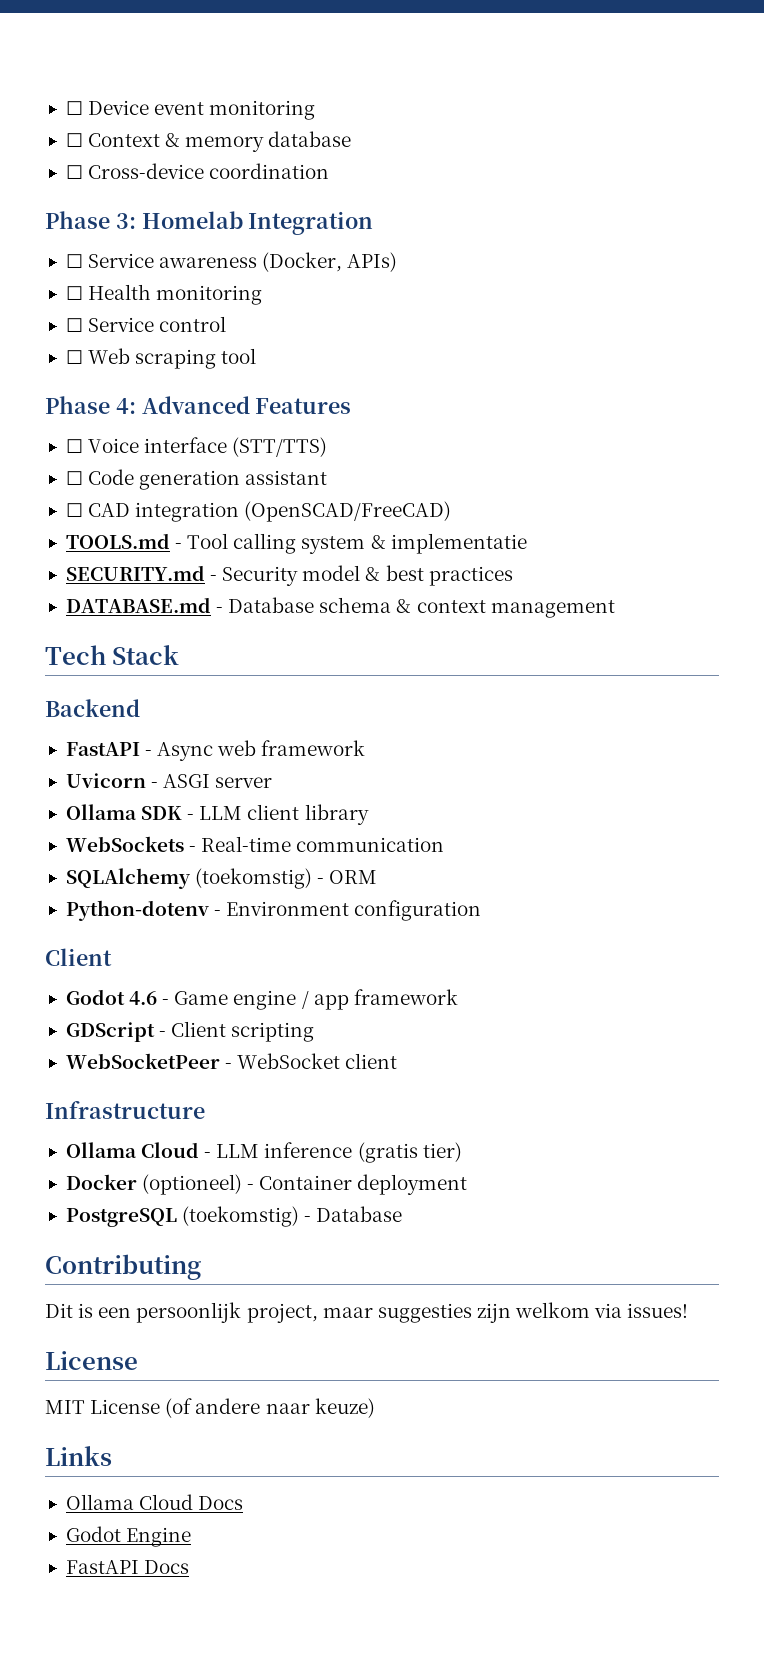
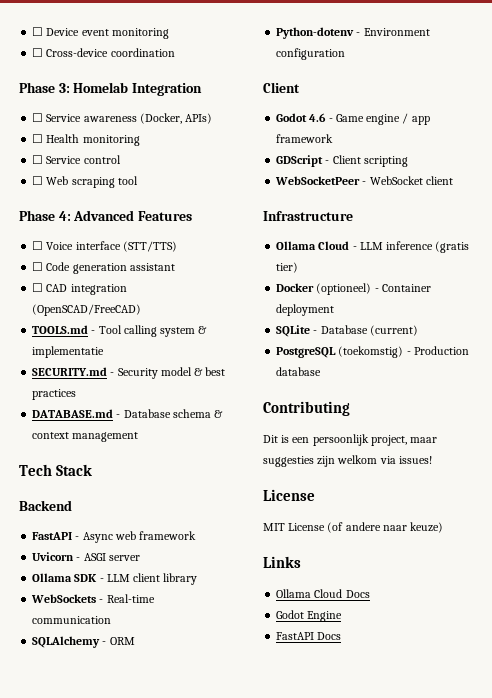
[65,131,352,152] // ☐ Context & memory database -> (169, 33) none
[195,868,313,889] (toekomstig) -> (101, 642) none
(468, 1184) none -> [276,325,418,337] // SQLite - Database (current)
[316,1206,403,1222] Database -> [413,346,469,355] [276,367,322,376] Production database

